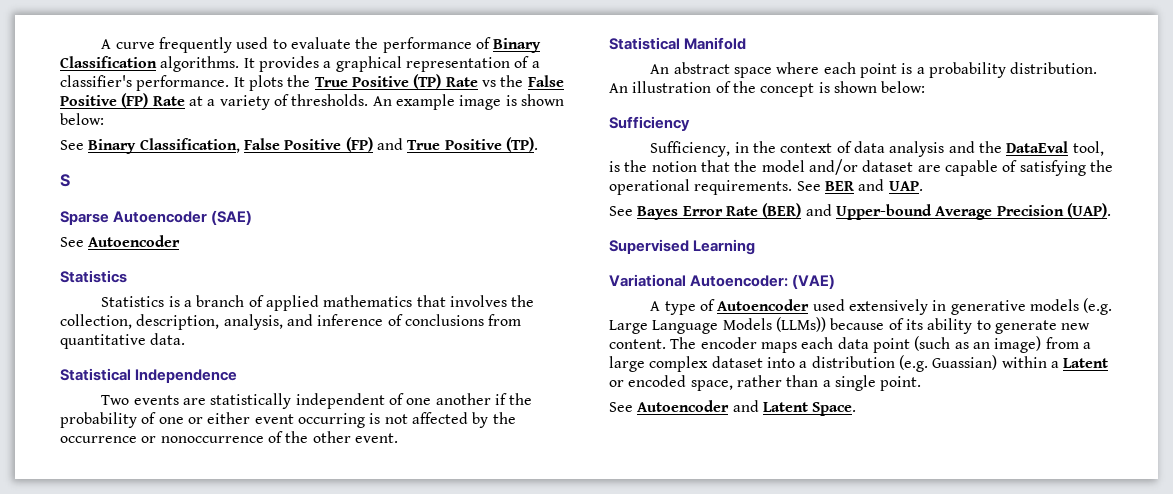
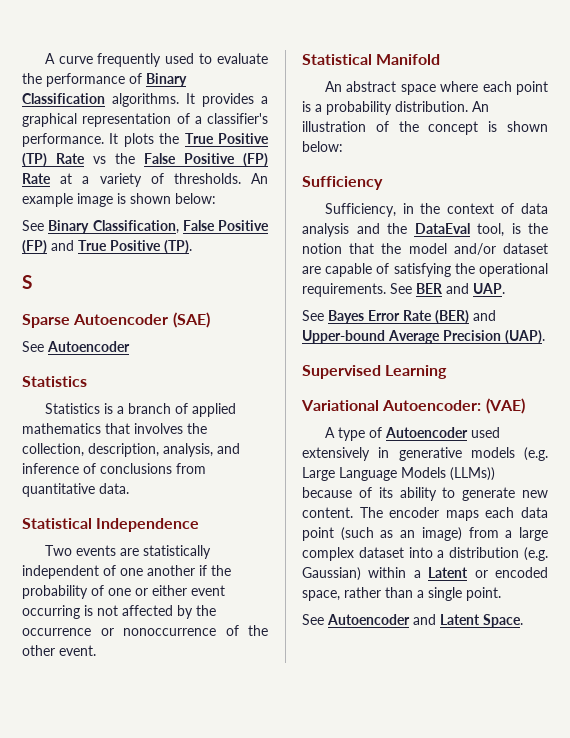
[932,355,998,370] Guassian) -> [302,567,361,581] Gaussian)

